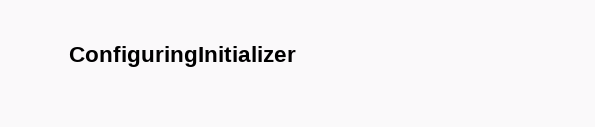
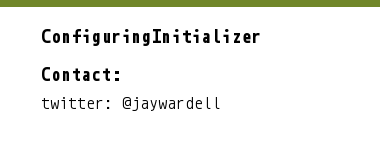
(296, 56) none -> [41,67,121,81] [41,97,221,111] // Contact: // twitter: @jaywardell

